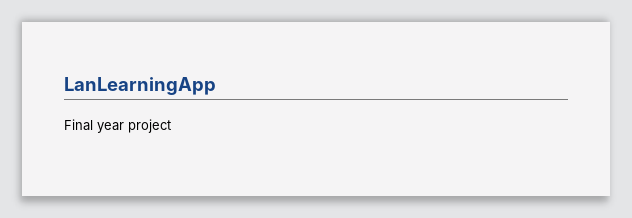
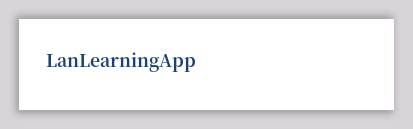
[64,119,171,133] // Final year project -> (196, 62) none

